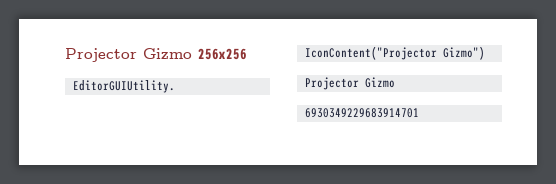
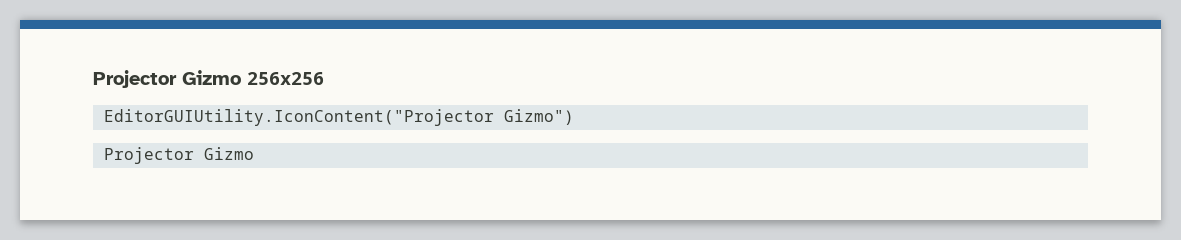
[304,108,419,118] // 6930349229683914701 -> (255, 153) none

